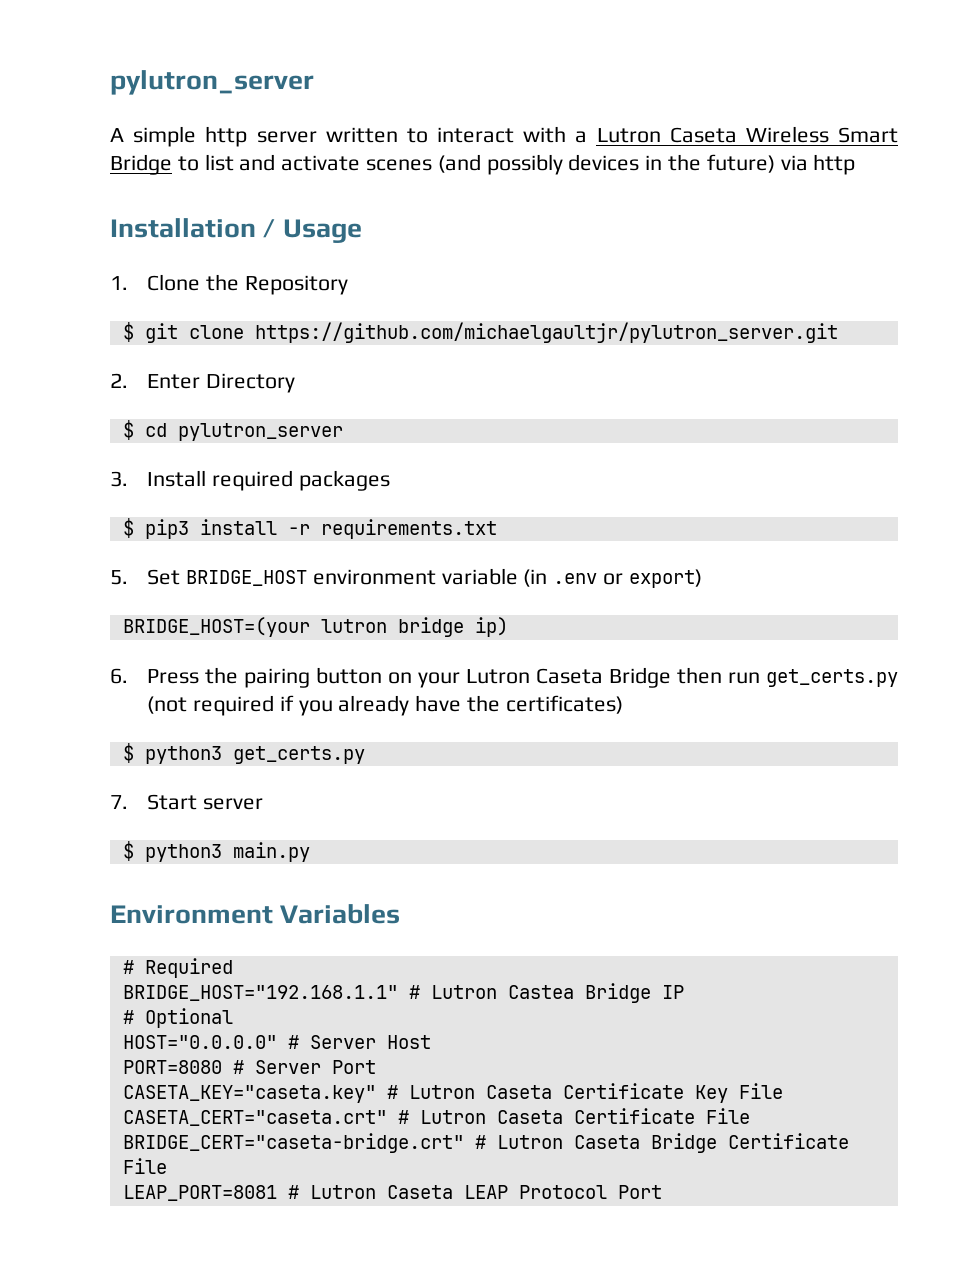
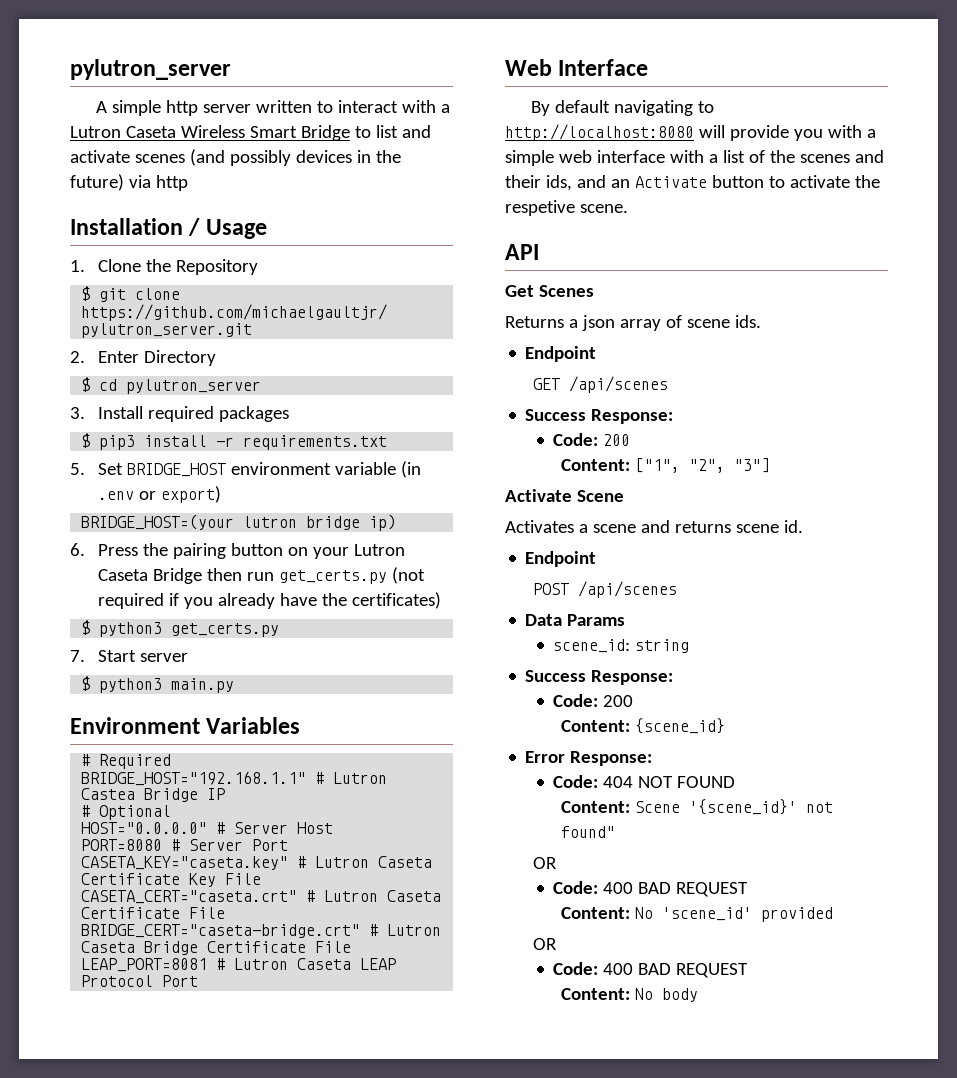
(662, 1192) none -> [505,59,649,76] [531,100,715,116] [505,124,876,141] [505,150,884,166] [505,175,880,191] [505,200,628,216] [505,244,539,260] [505,285,594,297] [505,315,761,331] [525,346,597,362] [533,376,669,393] [525,409,674,424] [553,433,631,446] [561,458,771,473] [505,489,624,502] [505,520,803,533] [525,551,597,567] [533,581,678,598] [525,614,626,626] [553,639,690,653] [525,670,674,685] [553,694,634,707] [561,718,726,734] [525,751,653,766] [553,775,736,788] [561,799,834,815] [561,826,616,838] [533,857,558,869] [553,881,749,897] [561,907,834,922] [533,938,558,950] [553,962,749,978] [561,988,699,1002] // Web Interface // By default navigating to http://localhost:8080 will provide you with a simple web interface with a list of the scenes and their ids, and an Activate button to activate the respetive scene. // API // Get Scenes // Returns a json array of scene ids. // Endpoint // GET /api/scenes // Success Response: // Code: 200 // Content: ["1", "2", "3"] // Activate Scene // Activates a scene and returns scene id. // Endpoint // POST /api/scenes // Data Params // scene_id: string // Success Response: // Code: 200 // Content: {scene_id} // Error Response: // Code: 404 NOT FOUND // Content: Scene '{scene_id}' not found" // OR // Code: 400 BAD REQUEST // Content: No 'scene_id' provided // OR // Code: 400 BAD REQUEST // Content: No body

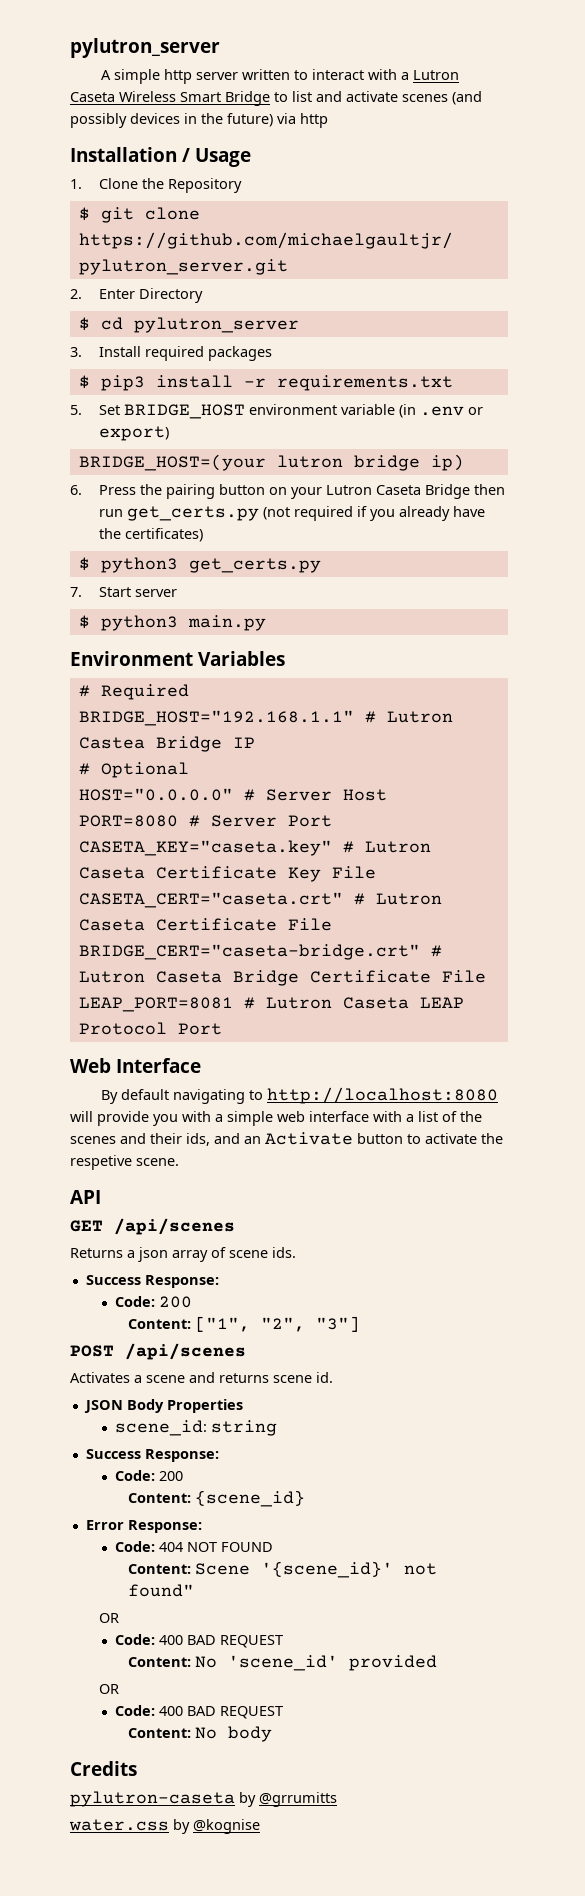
[505,285,594,297] Get Scenes -> [70,1218,235,1235] GET /api/scenes
[525,346,597,362] [533,376,669,393] // Endpoint // GET /api/scenes -> (296, 1252) none
[505,489,624,502] Activate Scene -> [70,1343,246,1360] POST /api/scenes
[525,551,597,567] [533,581,678,598] [525,614,626,626] Endpoint // POST /api/scenes // Data Params -> [83,1399,243,1413] JSON Body Properties
(699, 995) none -> [70,1761,137,1776] [70,1791,337,1807] [69,1819,260,1834] // Credits // pylutron-caseta by @grrumitts // water.css by @kognise

